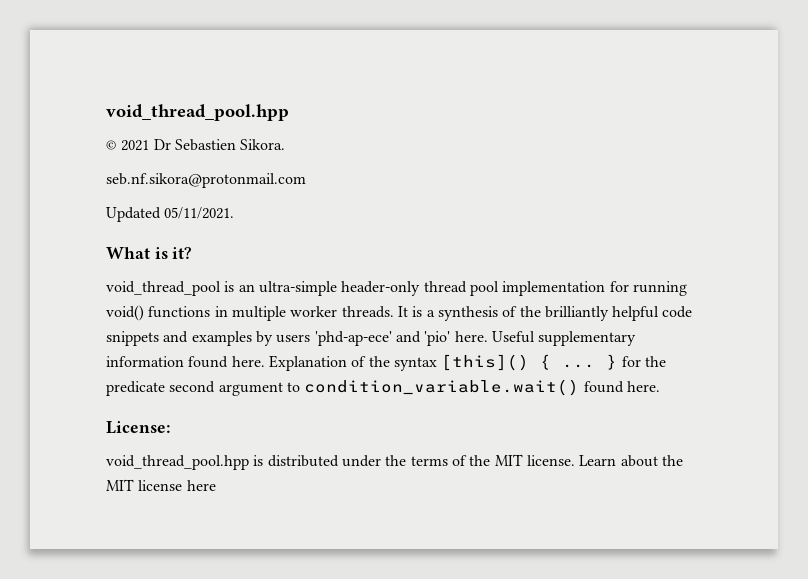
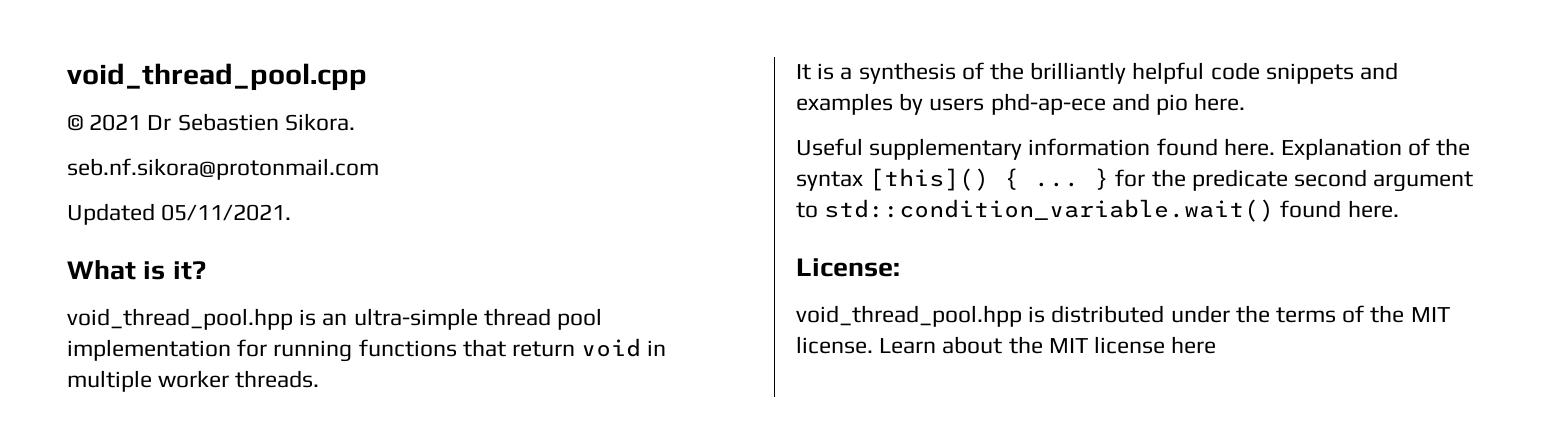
[106,104,289,121] void_thread_pool.hpp -> [67,63,367,91] void_thread_pool.cpp
[106,281,221,296] void_thread_pool -> [67,308,293,330] void_thread_pool.hpp
[341,281,421,296] header-only -> (478, 319) none
[106,305,211,321] void() functions -> [358,338,642,357] functions that return void
(394, 312) none -> (320, 379) //
[314,331,488,346] 'phd-ap-ece' and 'pio' here. -> [990,93,1246,115] phd-ap-ece and pio here. //
[304,379,580,396] condition_variable.wait() -> [824,199,1275,222] std::condition_variable.wait()

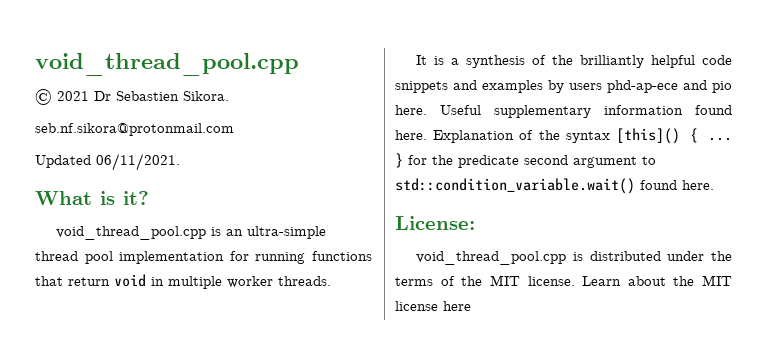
[161,204,292,221] 05/11/2021. -> [96,153,180,171] 06/11/2021.
[67,308,293,330] void_thread_pool.hpp -> [56,226,207,240] void_thread_pool.cpp
(1246, 102) // -> (427, 110) none
[796,305,1022,327] void_thread_pool.hpp -> [416,251,567,265] void_thread_pool.cpp

